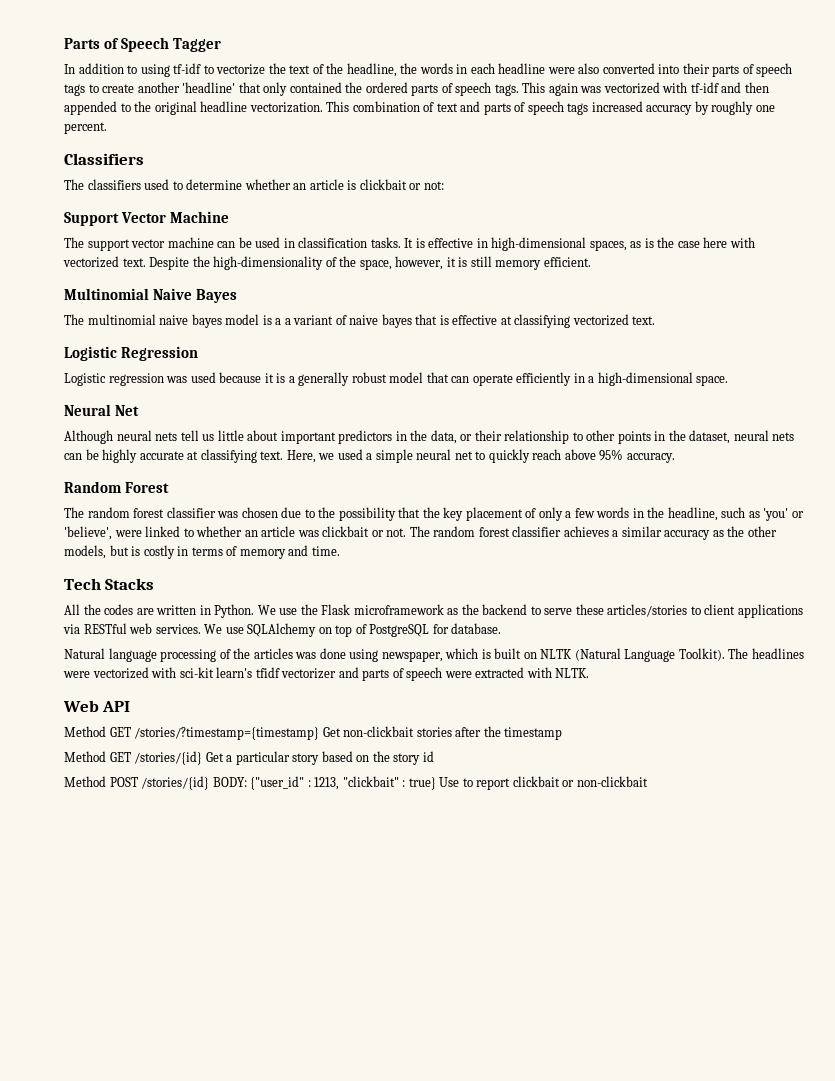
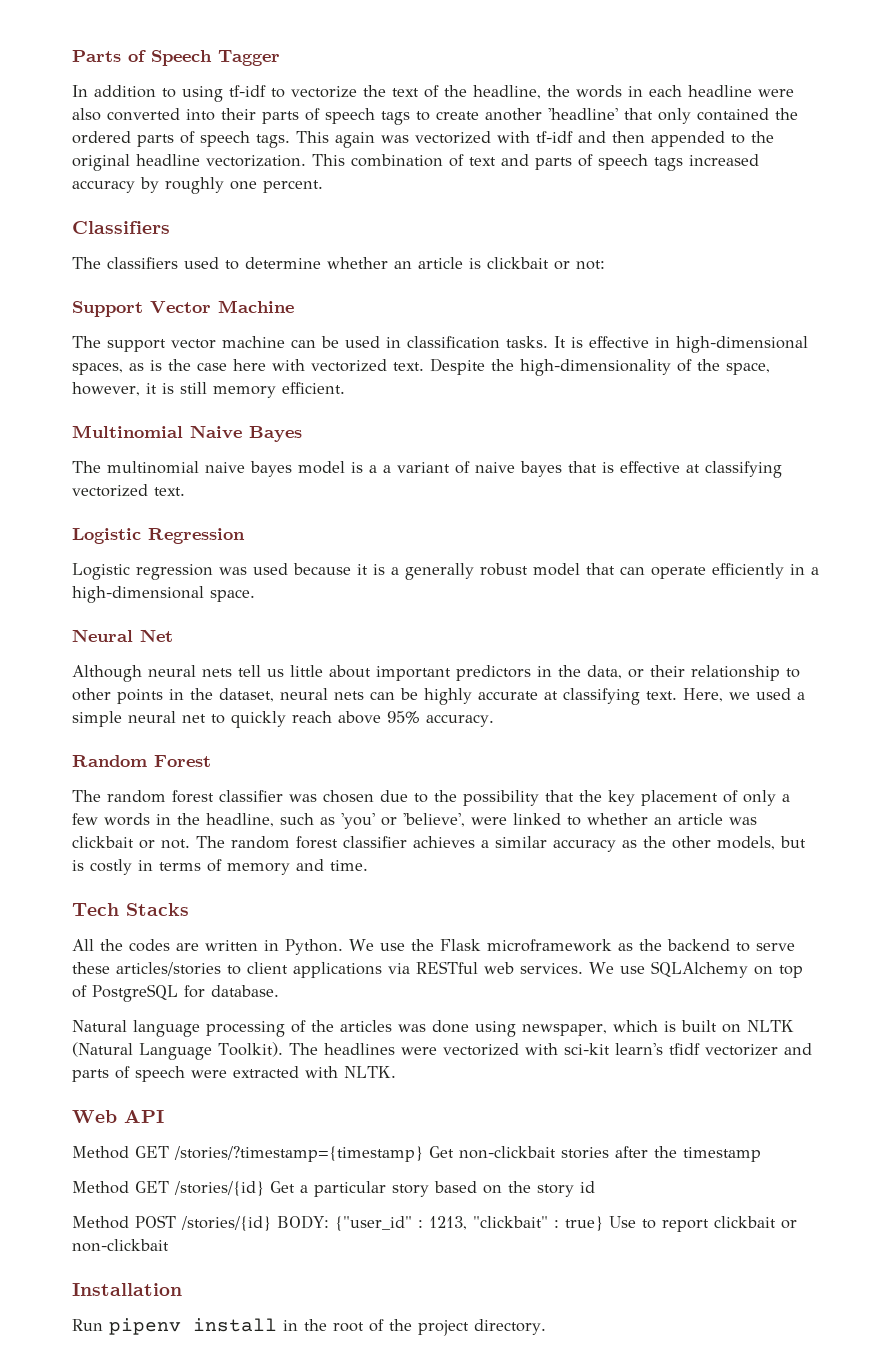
(648, 781) none -> [72,1283,182,1296] [72,1318,546,1336] // Installation // Run pipenv install in the root of the project directory.

